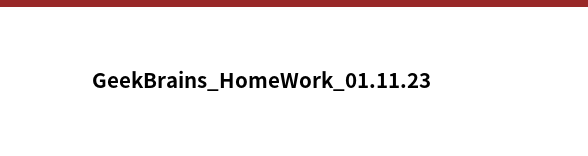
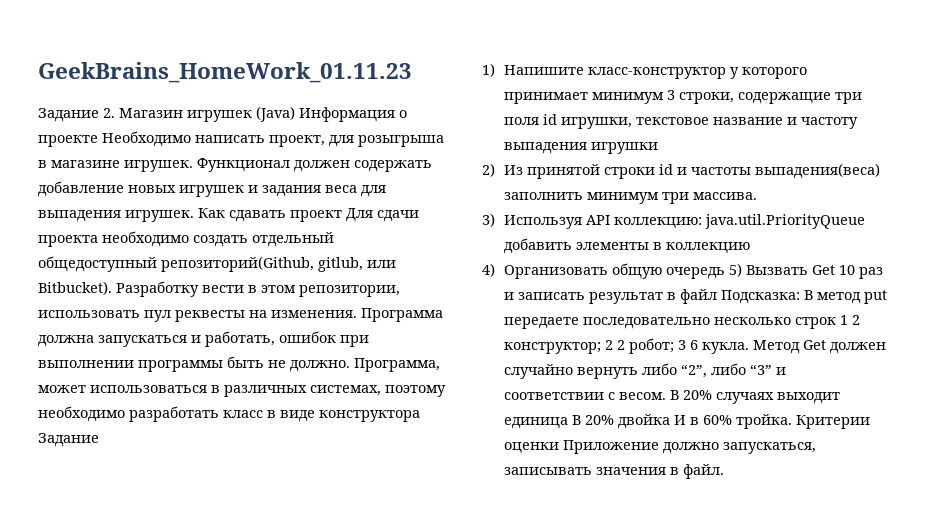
(431, 80) none -> [38,106,407,122] [38,131,444,147] [38,158,432,172] [38,181,386,197] [38,208,419,222] [38,231,334,247] [38,256,396,272] [38,281,400,297] [38,308,443,322] [38,331,369,347] [38,356,440,372] [38,385,446,397] [38,406,420,422] [38,433,99,447] [482,63,808,79] [504,90,863,104] [504,114,859,129] [504,142,659,154] [482,163,881,179] [504,192,758,204] [482,213,866,229] [504,238,751,254] [482,263,884,279] [504,289,888,304] [504,315,861,329] [504,338,887,354] [504,363,787,379] [504,390,841,404] [504,414,871,429] [504,440,817,454] [504,464,725,479] // Задание 2. Магазин игрушек (Java) Информация о проекте Необходимо написать проект, для розыгрыша в магазине игрушек. Функционал должен содержать добавление новых игрушек и задания веса для выпадения игрушек. Как сдавать проект Для сдачи проекта необходимо создать отдельный общедоступный репозиторий(Github, gitlub, или Bitbucket). Разработку вести в этом репозитории, использовать пул реквесты на изменения. Программа должна запускаться и работать, ошибок при выполнении программы быть не должно. Программа, может использоваться в различных системах, поэтому необходимо разработать класс в виде конструктора Задание // 1) Напишите класс-конструктор у которого принимает минимум 3 строки, содержащие три поля id игрушки, текстовое название и частоту выпадения игрушки // 2) Из принятой строки id и частоты выпадения(веса) заполнить минимум три массива. // 3) Используя API коллекцию: java.util.PriorityQueue добавить элементы в коллекцию // 4) Организовать общую очередь 5) Вызвать Get 10 раз и записать результат в файл Подсказка: В метод put передаете последовательно несколько строк 1 2 конструктор; 2 2 робот; 3 6 кукла. Метод Get должен случайно вернуть либо “2”, либо “3” и соответствии с весом. В 20% случаях выходит единица В 20% двойка И в 60% тройка. Критерии оценки Приложение должно запускаться, записывать значения в файл.

